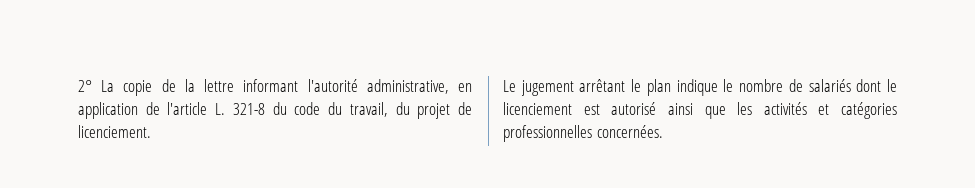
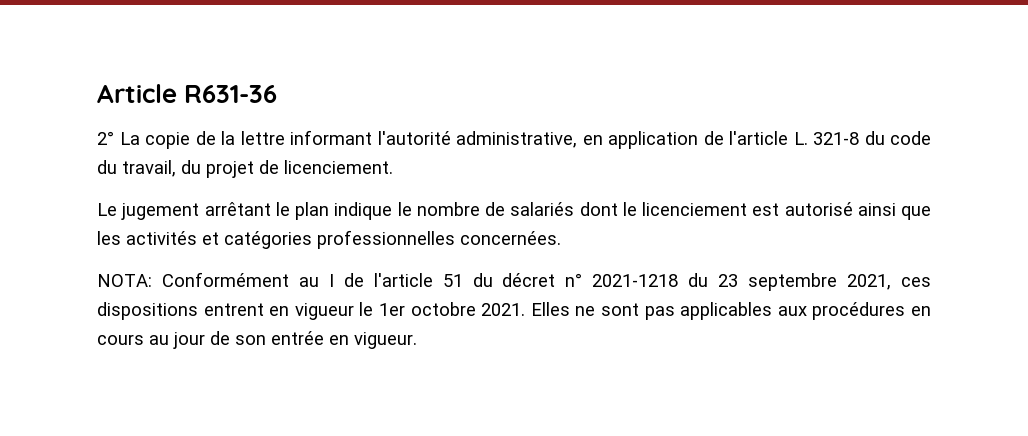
(78, 86) none -> [97,84,278,103] Article R631-36 //
(663, 131) none -> [97,272,931,291] [97,302,932,320] [97,331,417,349] // NOTA: Conformément au I de l'article 51 du décret n° 2021-1218 du 23 septembre 2021, ces dispositions entrent en vigueur le 1er octobre 2021. Elles ne sont pas applicables aux procédures en cours au jour de son entrée en vigueur.

